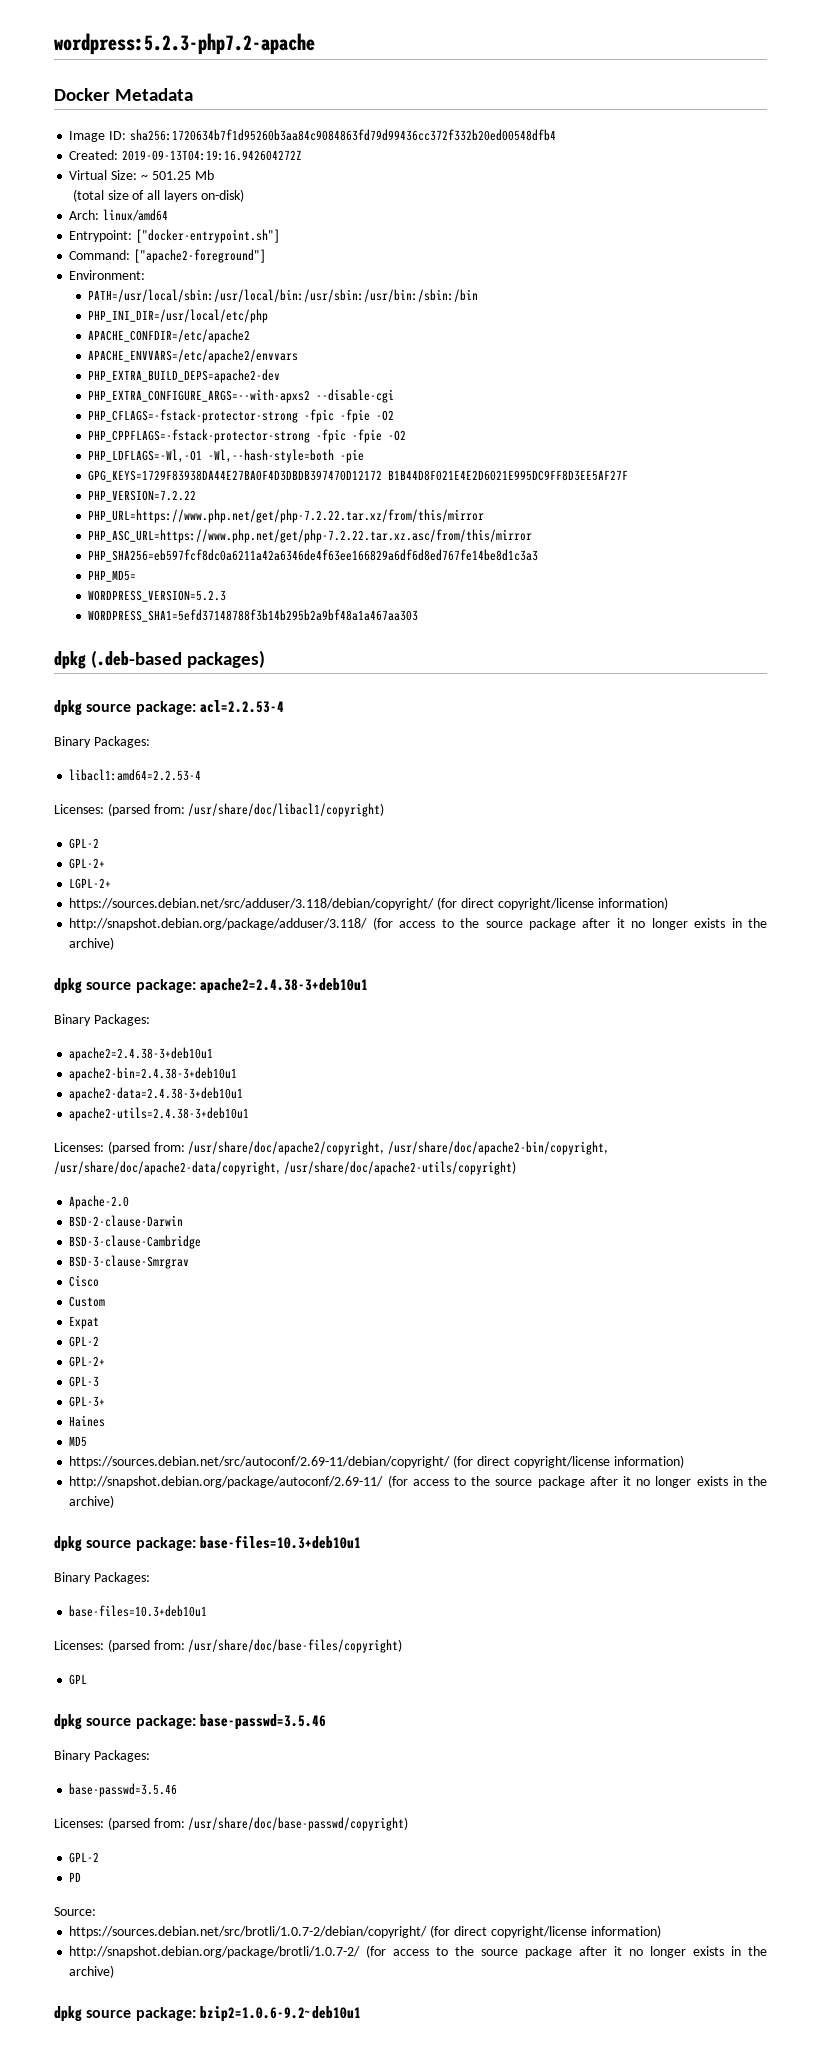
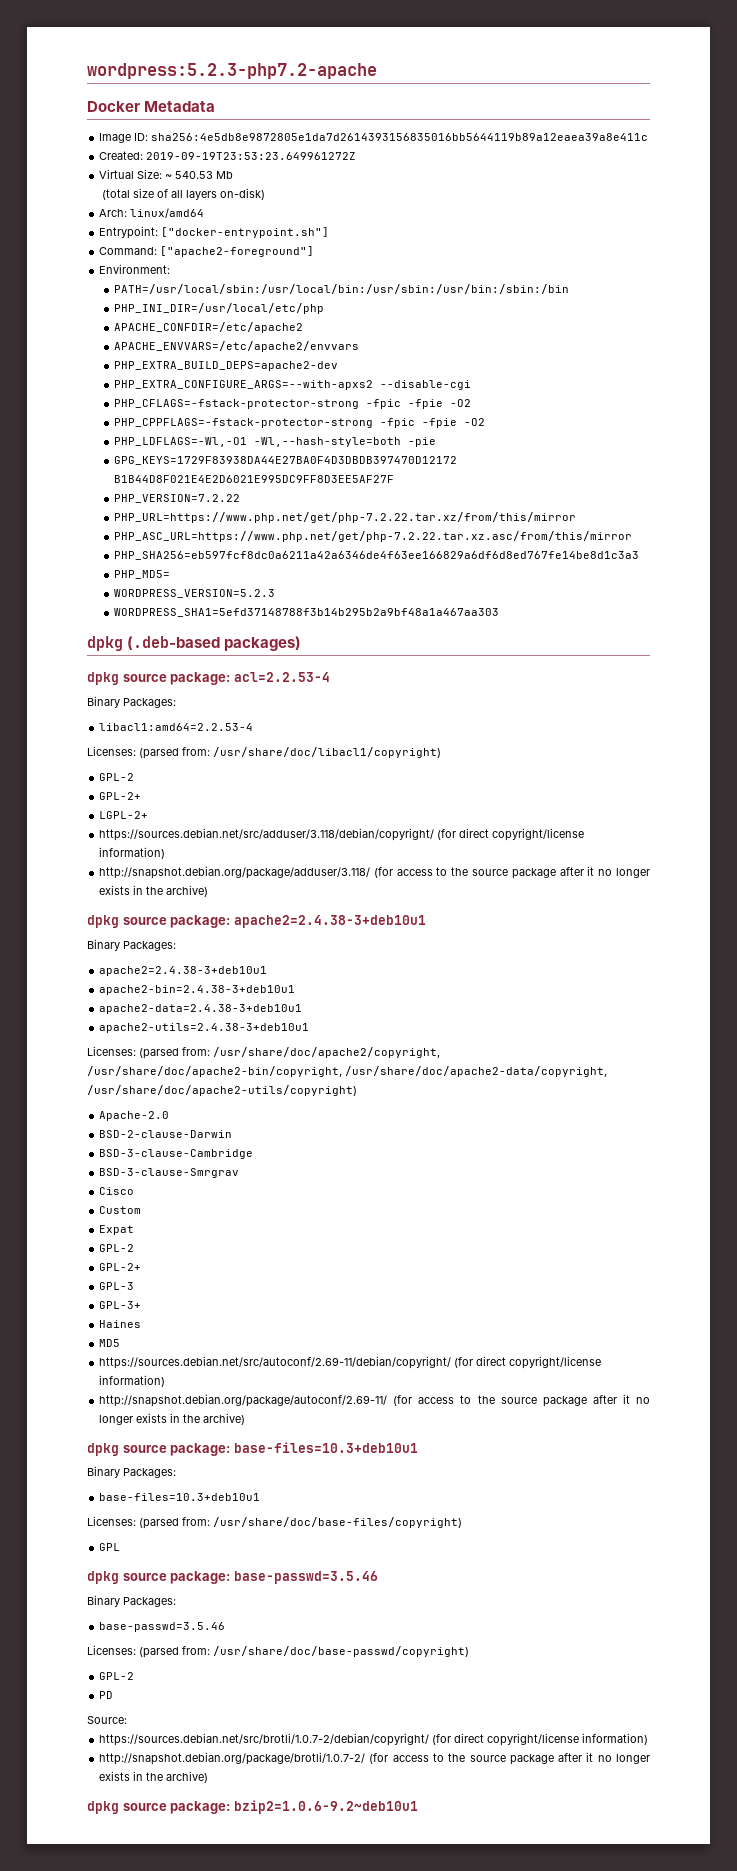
[129,129,556,141] sha256:1720634b7f1d95260b3aa84c9084863fd79d99436cc372f332b20ed00548dfb4 -> [151,133,649,141] sha256:4e5db8e9872805e1da7d2614393156835016bb5644119b89a12eaea39a8e411c
[122,150,303,161] 2019-09-13T04:19:16.942604272Z -> [146,152,357,160] 2019-09-19T23:53:23.649961272Z
[151,171,191,180] 501.25 -> [175,171,214,179] 540.53

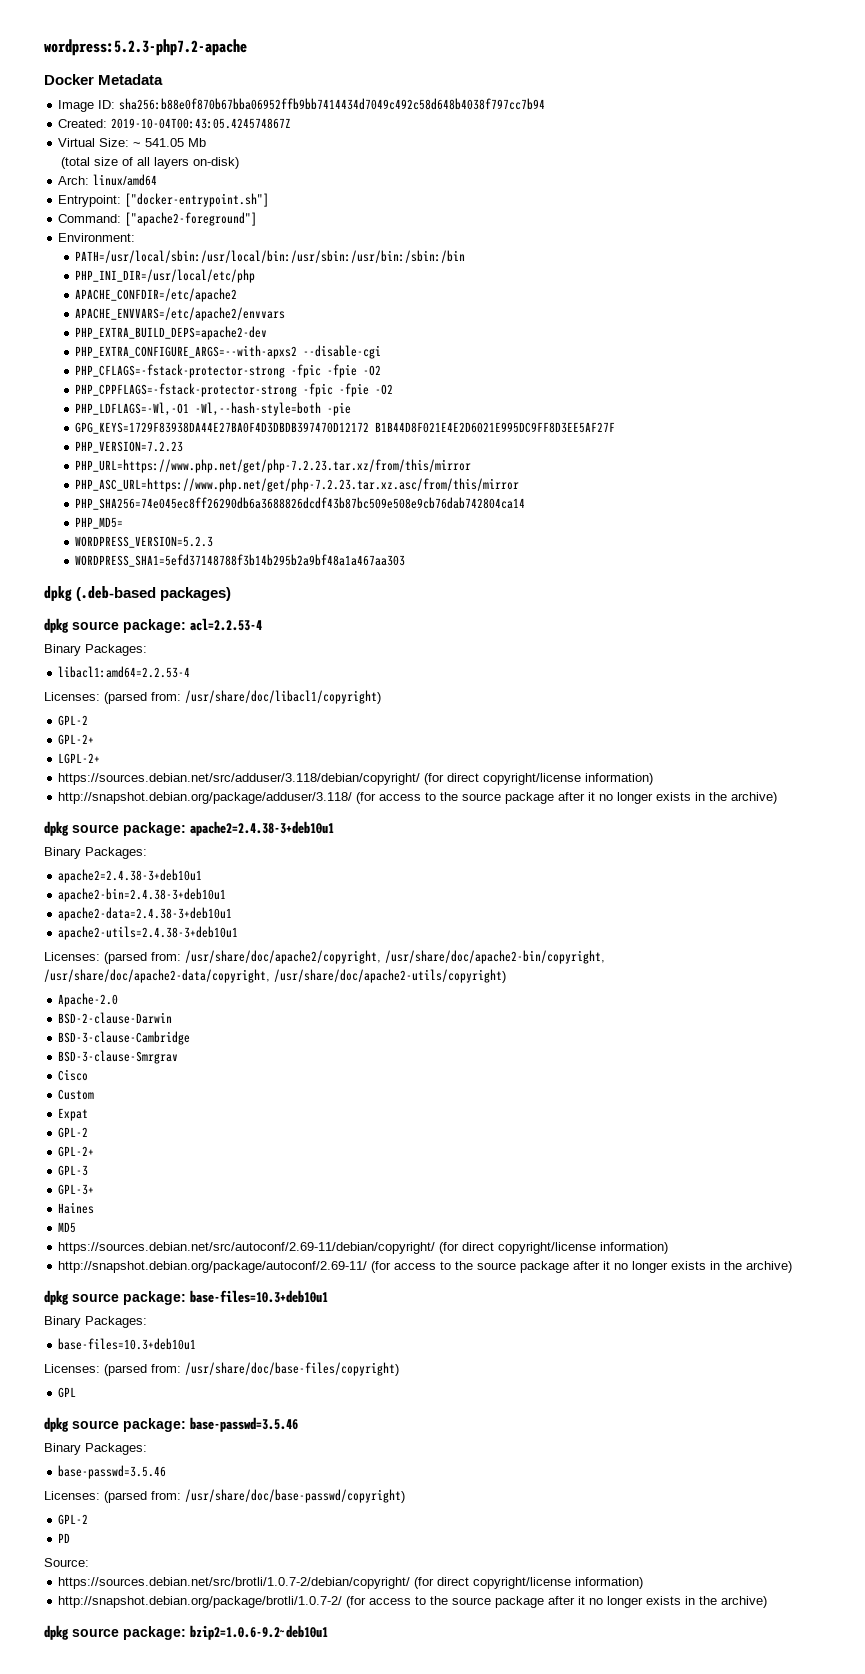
[151,133,649,141] sha256:4e5db8e9872805e1da7d2614393156835016bb5644119b89a12eaea39a8e411c -> [119,98,546,110] sha256:b88e0f870b67bba06952ffb9bb7414434d7049c492c58d648b4038f797cc7b94
[146,152,357,160] 2019-09-19T23:53:23.649961272Z -> [111,118,292,129] 2019-10-04T00:43:05.424574867Z
[175,171,214,179] 540.53 -> [145,138,185,147] 541.05
[114,494,241,503] [114,512,577,523] [114,531,633,542] [114,551,640,560] PHP_VERSION=7.2.22 // PHP_URL=https://www.php.net/get/php-7.2.22.tar.xz/from/this/mirror // PHP_ASC_URL=https://www.php.net/get/php-7.2.22.tar.xz.asc/from/this/mirror // PHP_SHA256=eb597fcf8dc0a6211a42a6346de4f63ee166829a6df6d8ed767fe14be8d1c3a3 -> [75,441,184,453] [75,459,472,473] [75,478,520,492] [75,497,526,510] PHP_VERSION=7.2.23 // PHP_URL=https://www.php.net/get/php-7.2.23.tar.xz/from/this/mirror // PHP_ASC_URL=https://www.php.net/get/php-7.2.23.tar.xz.asc/from/this/mirror // PHP_SHA256=74e045ec8ff26290db6a3688826dcdf43b87bc509e508e9cb76dab742804ca14

